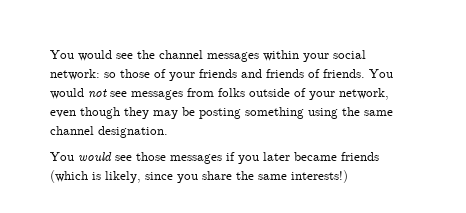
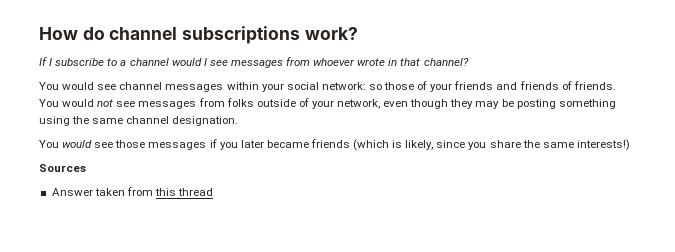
[50,50,155,61] You would see the -> [39,26,358,44] [39,57,469,68] [39,82,117,90] How do channel subscriptions work? // If I subscribe to a channel would I see messages from whoever wrote in that channel? // You would see
(348, 176) none -> [39,164,86,172] [51,187,214,196] // Sources // Answer taken from this thread

